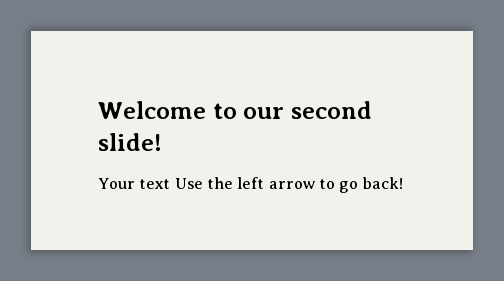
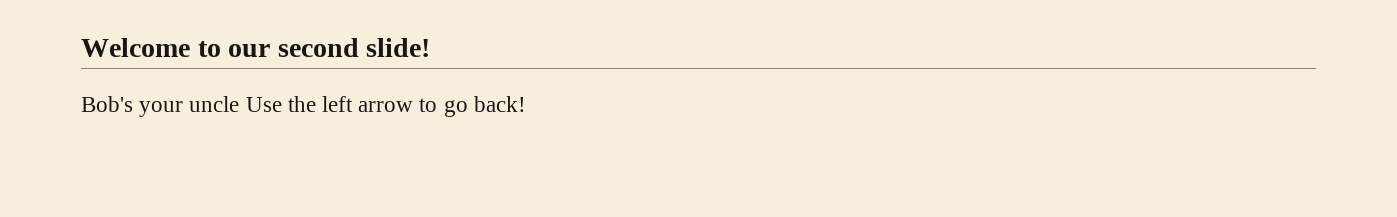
[98,178,171,189] Your text -> [81,96,240,117] Bob's your uncle

